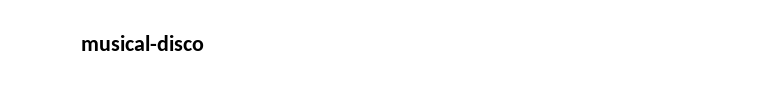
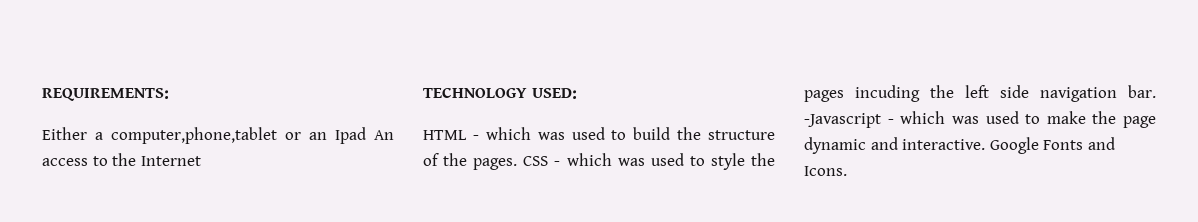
[81,35,204,51] musical-disco -> [42,88,169,101] [42,127,394,144] [42,153,201,166] [423,87,577,99] [423,127,775,140] [423,153,775,170] [804,85,1156,102] [804,111,1156,128] [804,137,1115,154] [804,166,847,176] REQUIREMENTS: // Either a computer,phone,tablet or an Ipad An access to the Internet // TECHNOLOGY USED: // HTML - which was used to build the structure of the pages. CSS - which was used to style the pages incuding the left side navigation bar. -Javascript - which was used to make the page dynamic and interactive. Google Fonts and Icons.

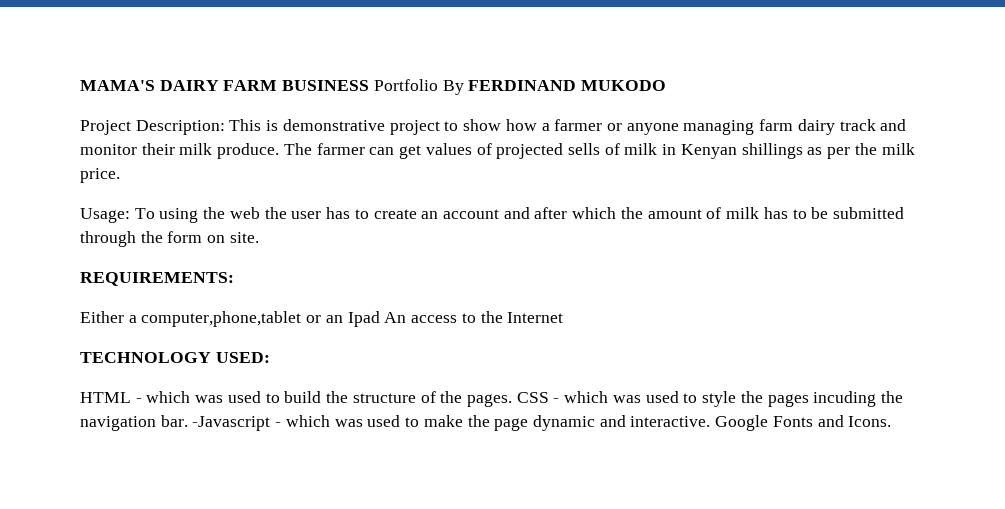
(42, 94) none -> [80,79,667,95] [80,119,907,135] [80,143,915,159] [80,168,120,183] [80,207,904,223] [80,231,259,247] MAMA'S DAIRY FARM BUSINESS Portfolio By FERDINAND MUKODO // Project Description: This is demonstrative project to show how a farmer or anyone managing farm dairy track and monitor their milk produce. The farmer can get values of projected sells of milk in Kenyan shillings as per the milk price. // Usage: To using the web the user has to create an account and after which the amount of milk has to be submitted through the form on site. //
[965,85,1029,98] left side -> (903, 397) none

